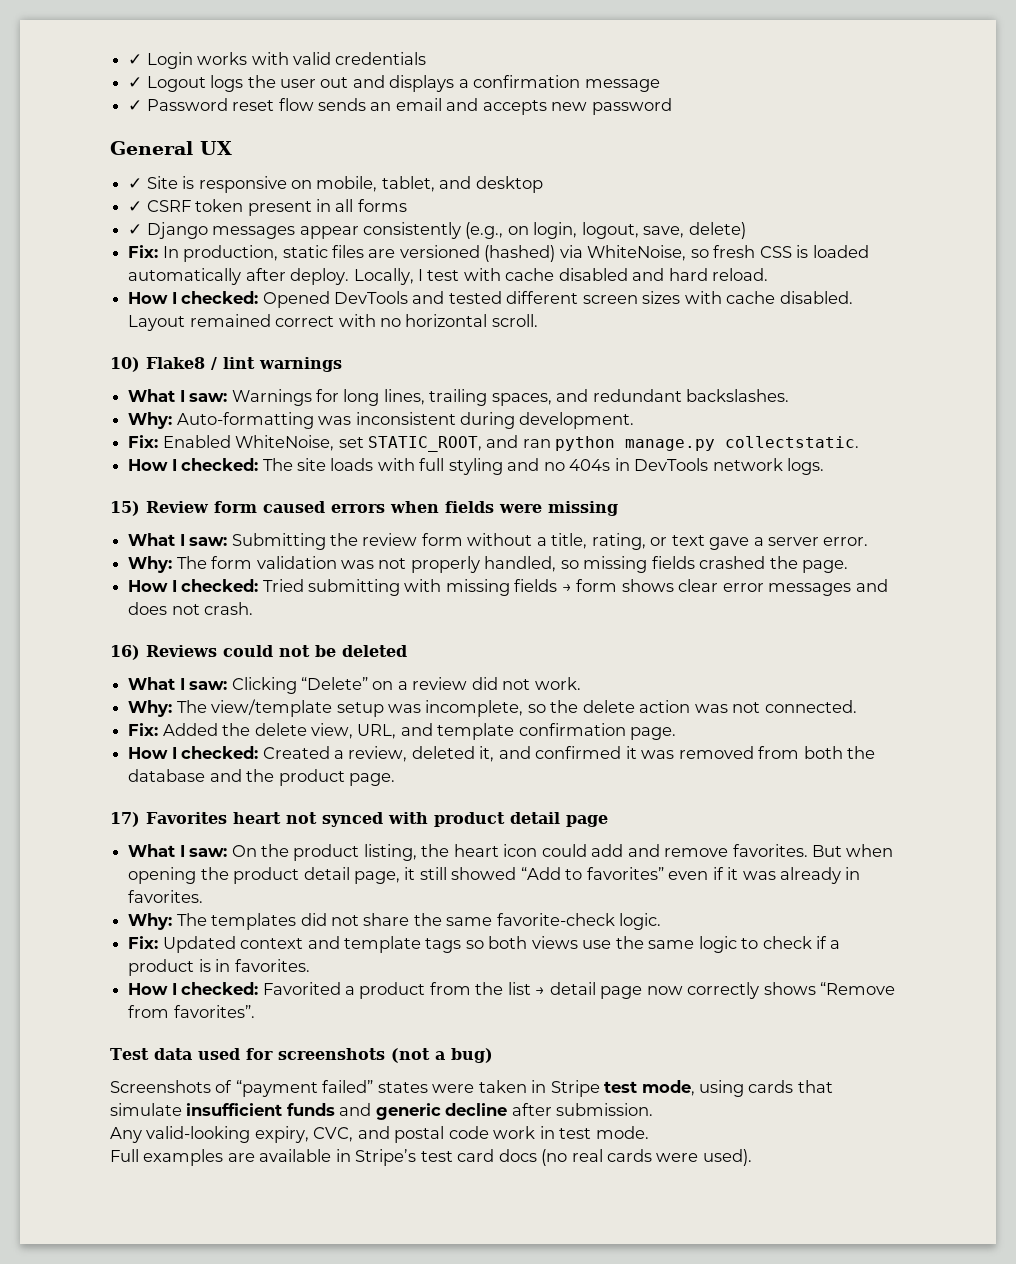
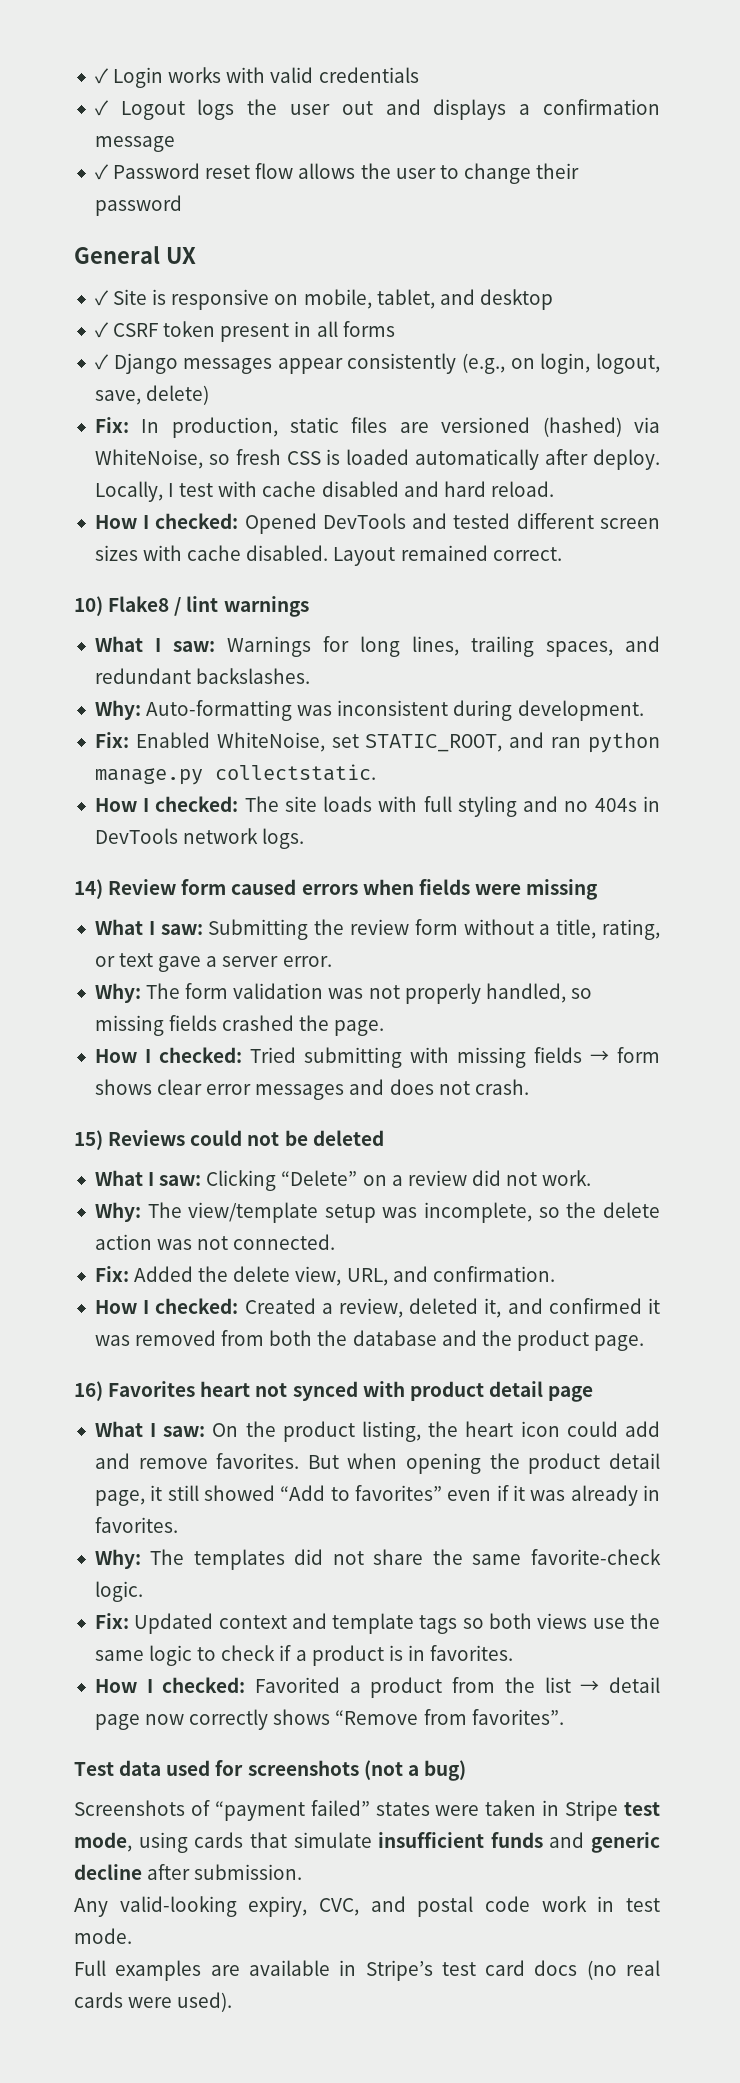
[317,98,588,115] sends an email and accepts new -> [298,163,580,184] allows the user to change their
[275,314,538,327] correct with no horizontal scroll. -> [492,547,562,561] correct.
[110,501,140,516] 15) -> [74,879,103,899] 14)
[110,645,140,660] 16) -> [74,1130,103,1150] 15)
[437,723,677,740] template confirmation page. -> [432,1266,555,1282] confirmation.
[110,812,140,827] 17) -> [74,1381,103,1401] 16)

